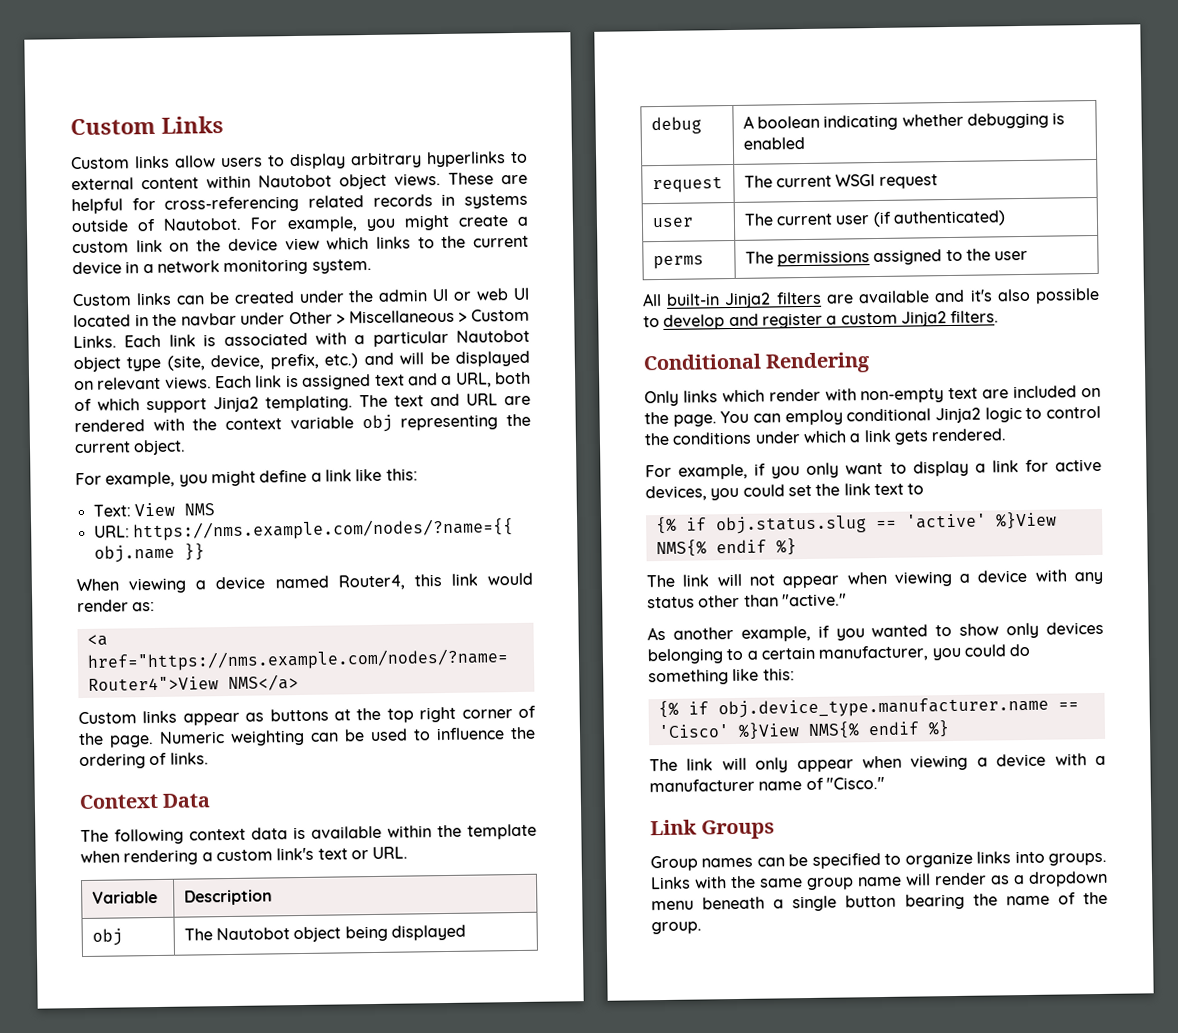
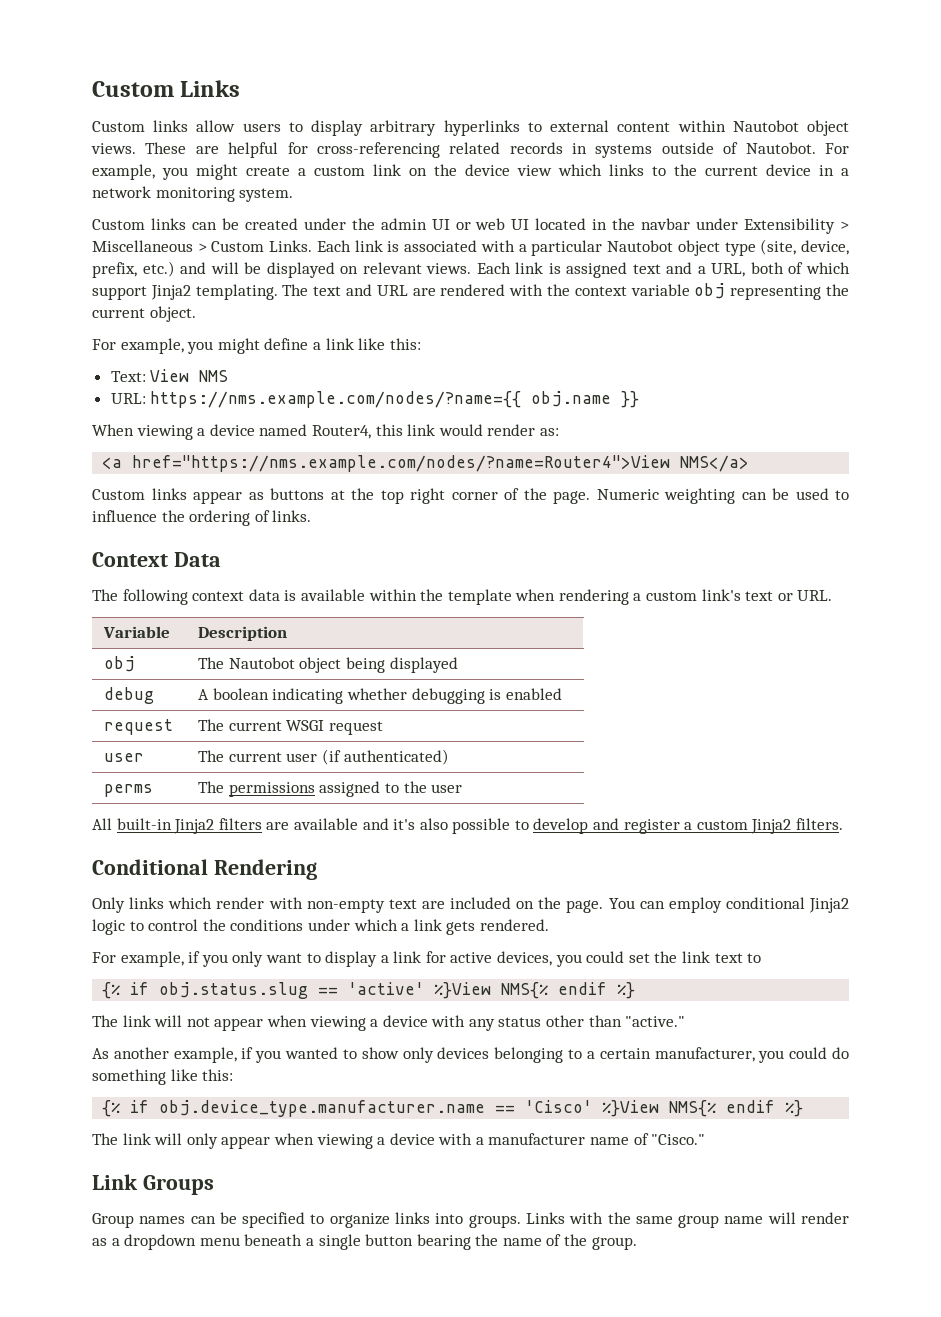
[288,311,333,325] Other -> [744,218,836,234] Extensibility

